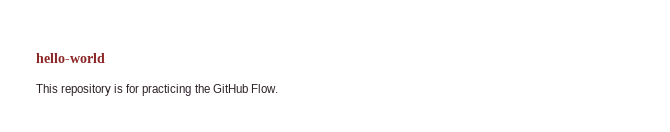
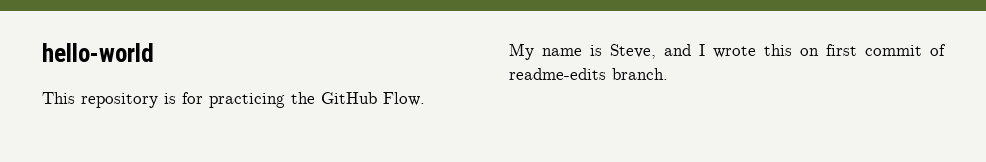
(278, 88) none -> [509,43,946,60] [509,68,668,80] // My name is Steve, and I wrote this on first commit of readme-edits branch.

